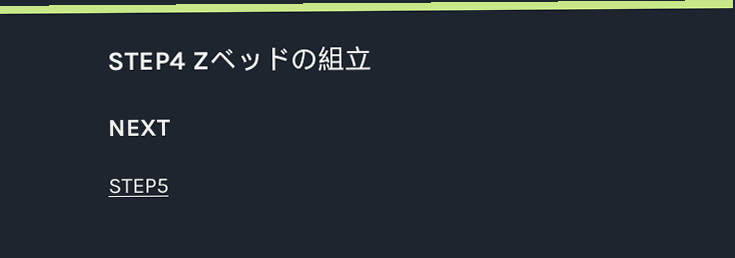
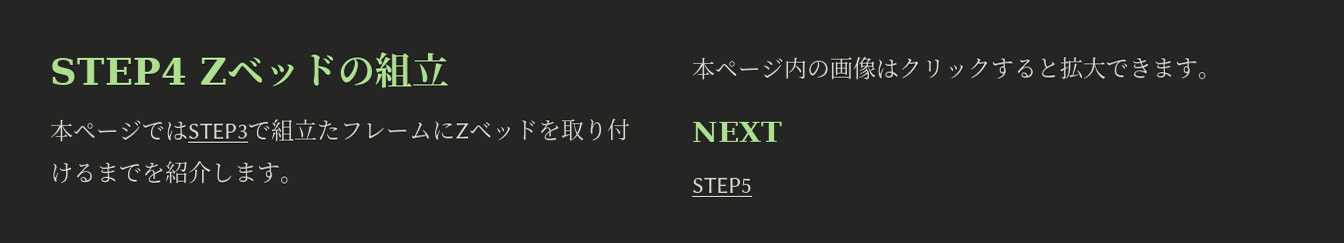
(373, 58) none -> [49,118,631,142] [50,160,304,184] [691,56,1221,81] // 本ページではSTEP3で組立たフレームにZベッドを取り付けるまでを紹介します。 // 本ページ内の画像はクリックすると拡大できます。

